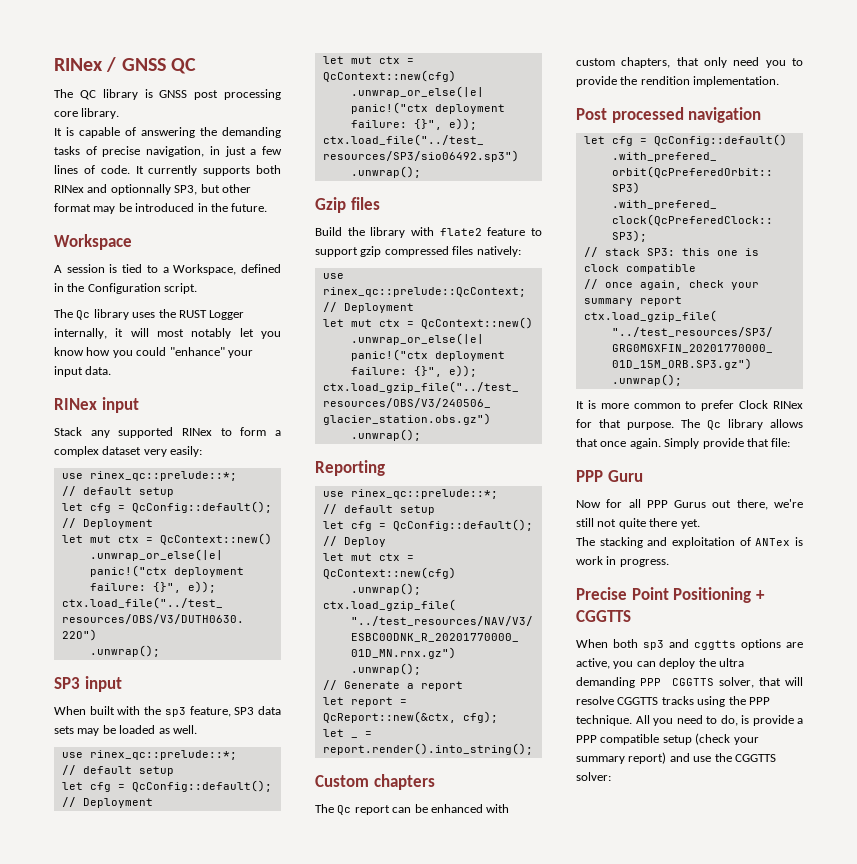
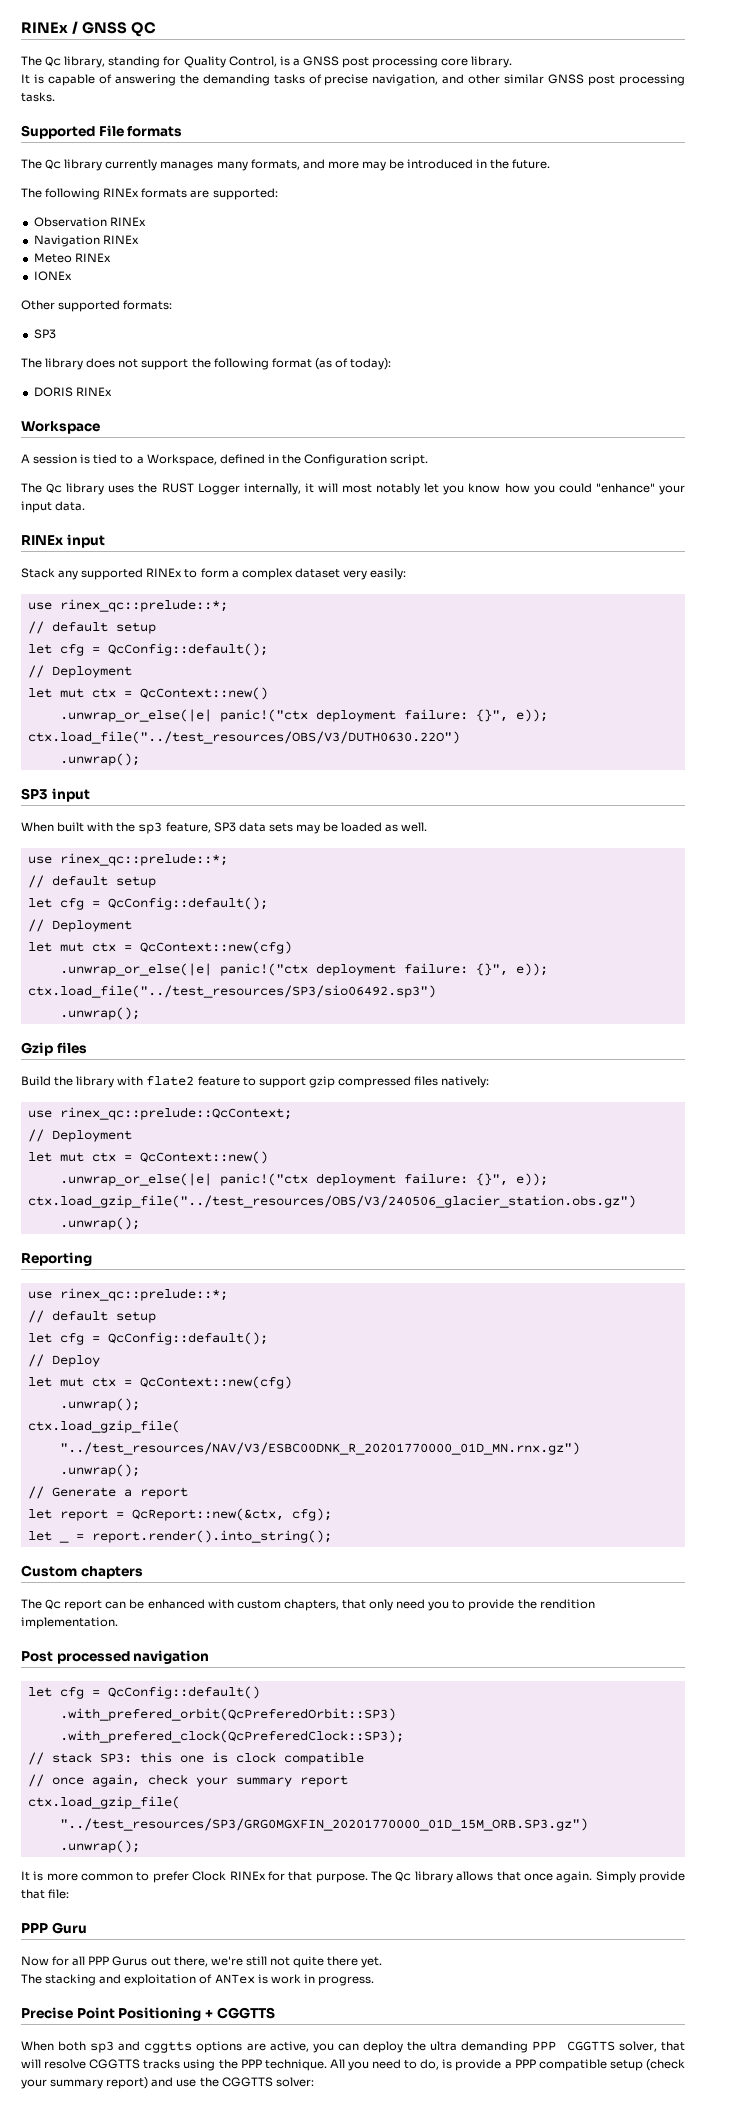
[54,58,103,71] RINex -> [21,22,68,33] RINEx
[79,89,153,100] QC library is -> [45,56,300,68] Qc library, standing for Quality Control, is a
[209,146,282,157] [54,165,281,176] [54,184,251,195] [54,203,91,212] in just a few lines of code. It currently supports both RINex and optionnally SP3, but other format -> [442,74,685,86] [21,92,55,102] [21,125,183,139] [21,159,359,171] and other similar GNSS post processing tasks. // Supported File formats // The Qc library currently manages many formats, and more
(268, 207) none -> [21,188,278,200] [33,217,146,227] [33,235,139,247] [33,253,111,263] [33,271,72,281] [21,300,173,312] [33,329,56,339] [21,358,392,370] [33,387,112,397] // The following RINEx formats are supported: // Observation RINEx // Navigation RINEx // Meteo RINEx // IONEx // Other supported formats: // SP3 // The library does not support the following format (as of today): // DORIS RINEx
[54,398,97,410] RINex -> [21,535,63,545] RINEx
[182,428,212,436] RINex -> [146,568,183,577] RINEx
[773,401,803,409] RINex -> [229,1871,266,1880] RINEx

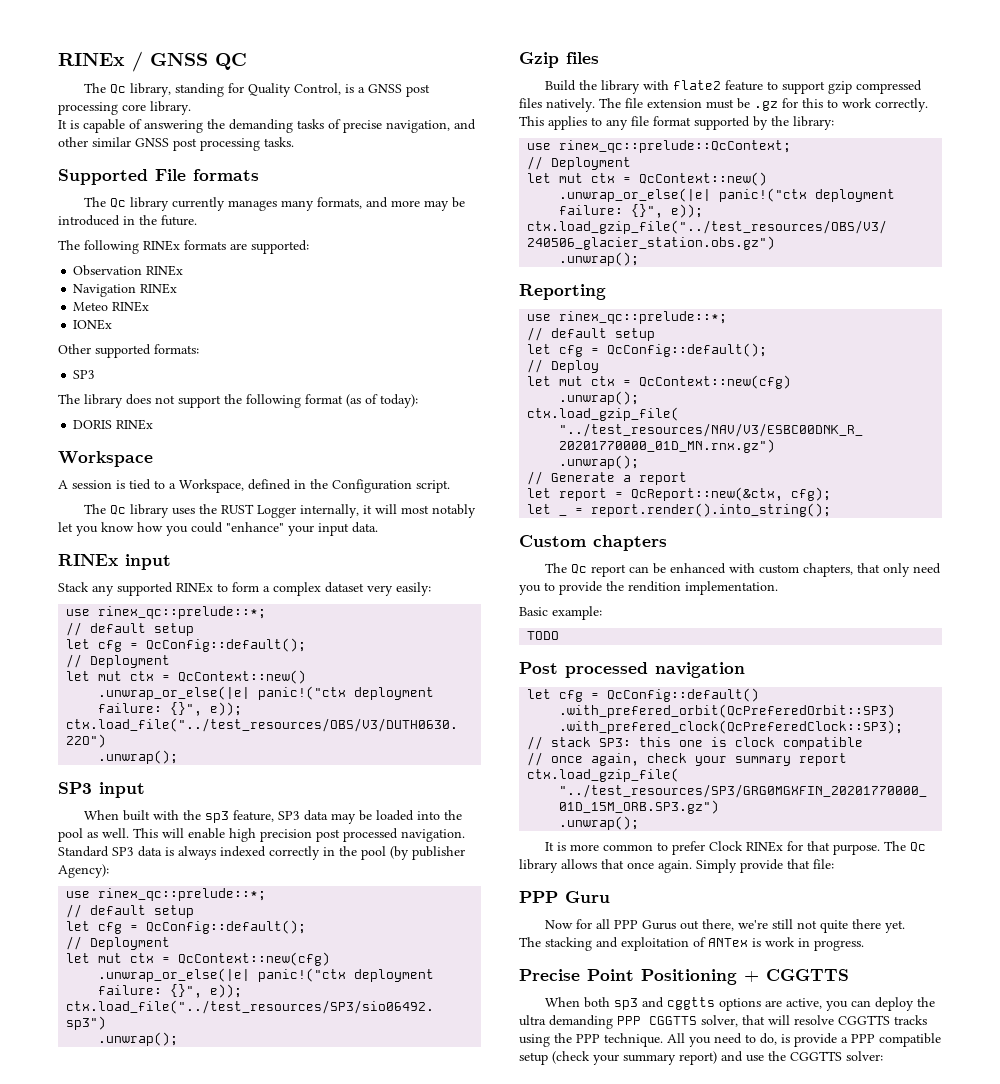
[268,823,293,832] sets -> (328, 815) none
(383, 827) none -> [416,810,462,820] [58,828,83,842] into the pool
(428, 827) none -> [133,828,465,842] [58,846,465,860] [58,864,109,878] This will enable high precision post processed navigation. Standard SP3 data is always indexed correctly in the pool (by publisher Agency):
[441,1076,490,1088] natively: -> [546,98,928,112] [519,116,834,130] natively. The file extension must be .gz for this to work correctly. This applies to any file format supported by the library:
(118, 1623) none -> [519,606,602,620] [527,631,560,640] // Basic example: // TODO

